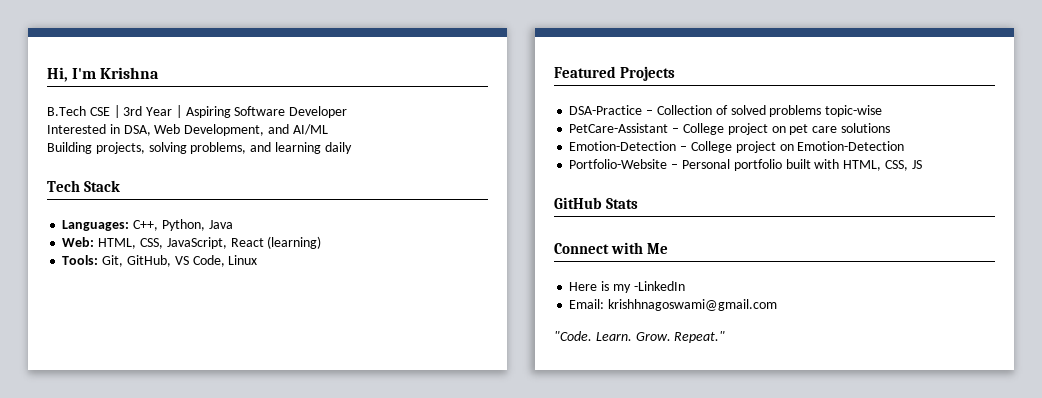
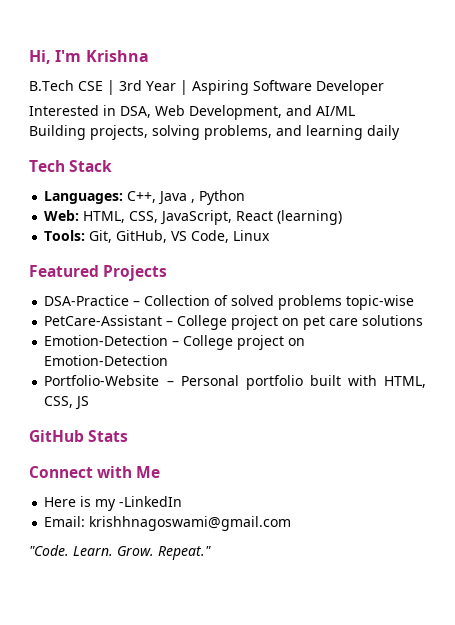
[161,219,205,231] Python, -> (157, 197) none
(233, 224) none -> [191,190,246,205] , Python

